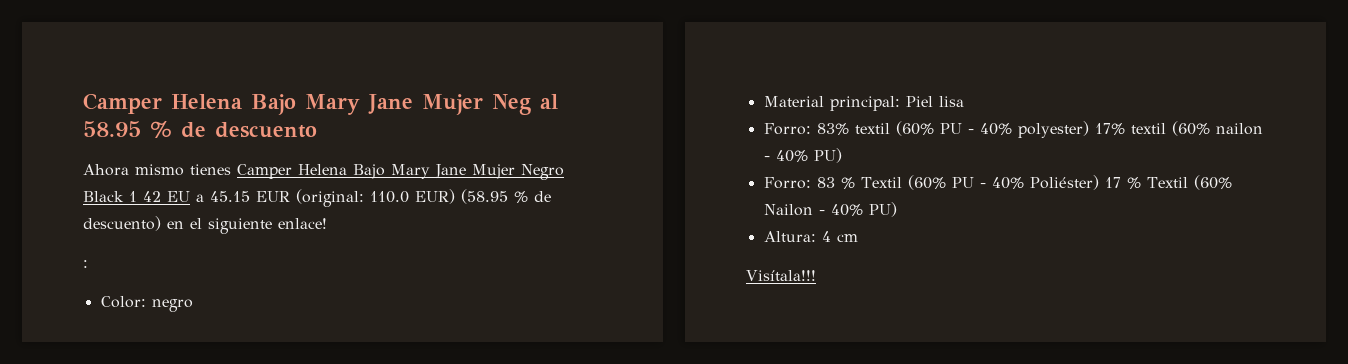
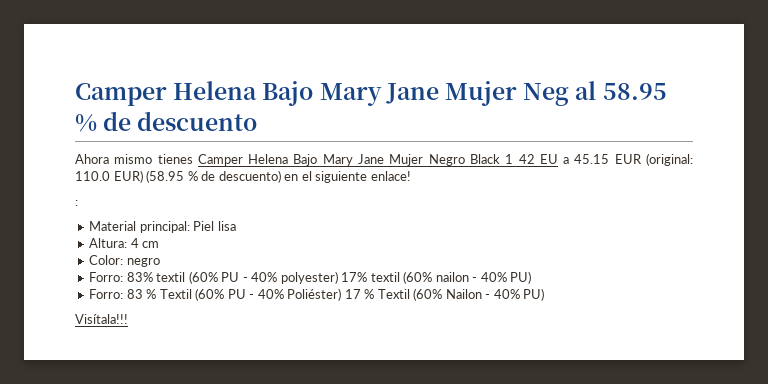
[100,296,193,312] // Color: negro -> (78, 203) none
(964, 101) none -> [89,238,160,248] [89,255,160,267] // Altura: 4 cm // Color: negro
[763,231,858,242] // Altura: 4 cm -> (545, 294) none

